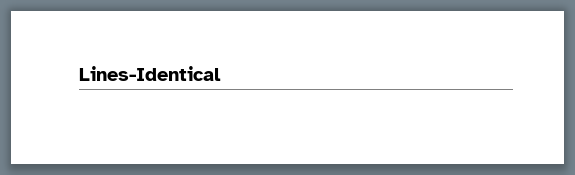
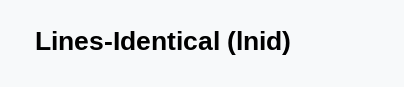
(221, 73) none -> [227,31,292,55] (lnid)

